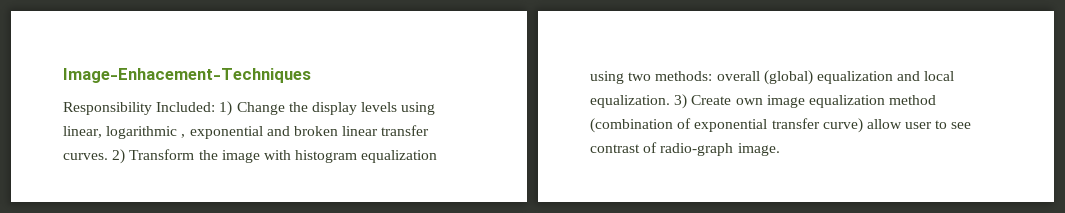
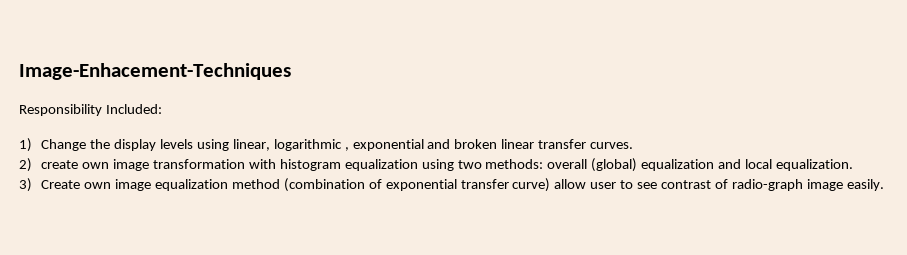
(216, 107) none -> (162, 109) //
[112,149,260,164] 2) Transform the image -> [19,158,245,172] // 2) create own image transformation
(670, 101) none -> (853, 165) //
[737,143,780,156] image. -> [806,179,884,191] image easily.

